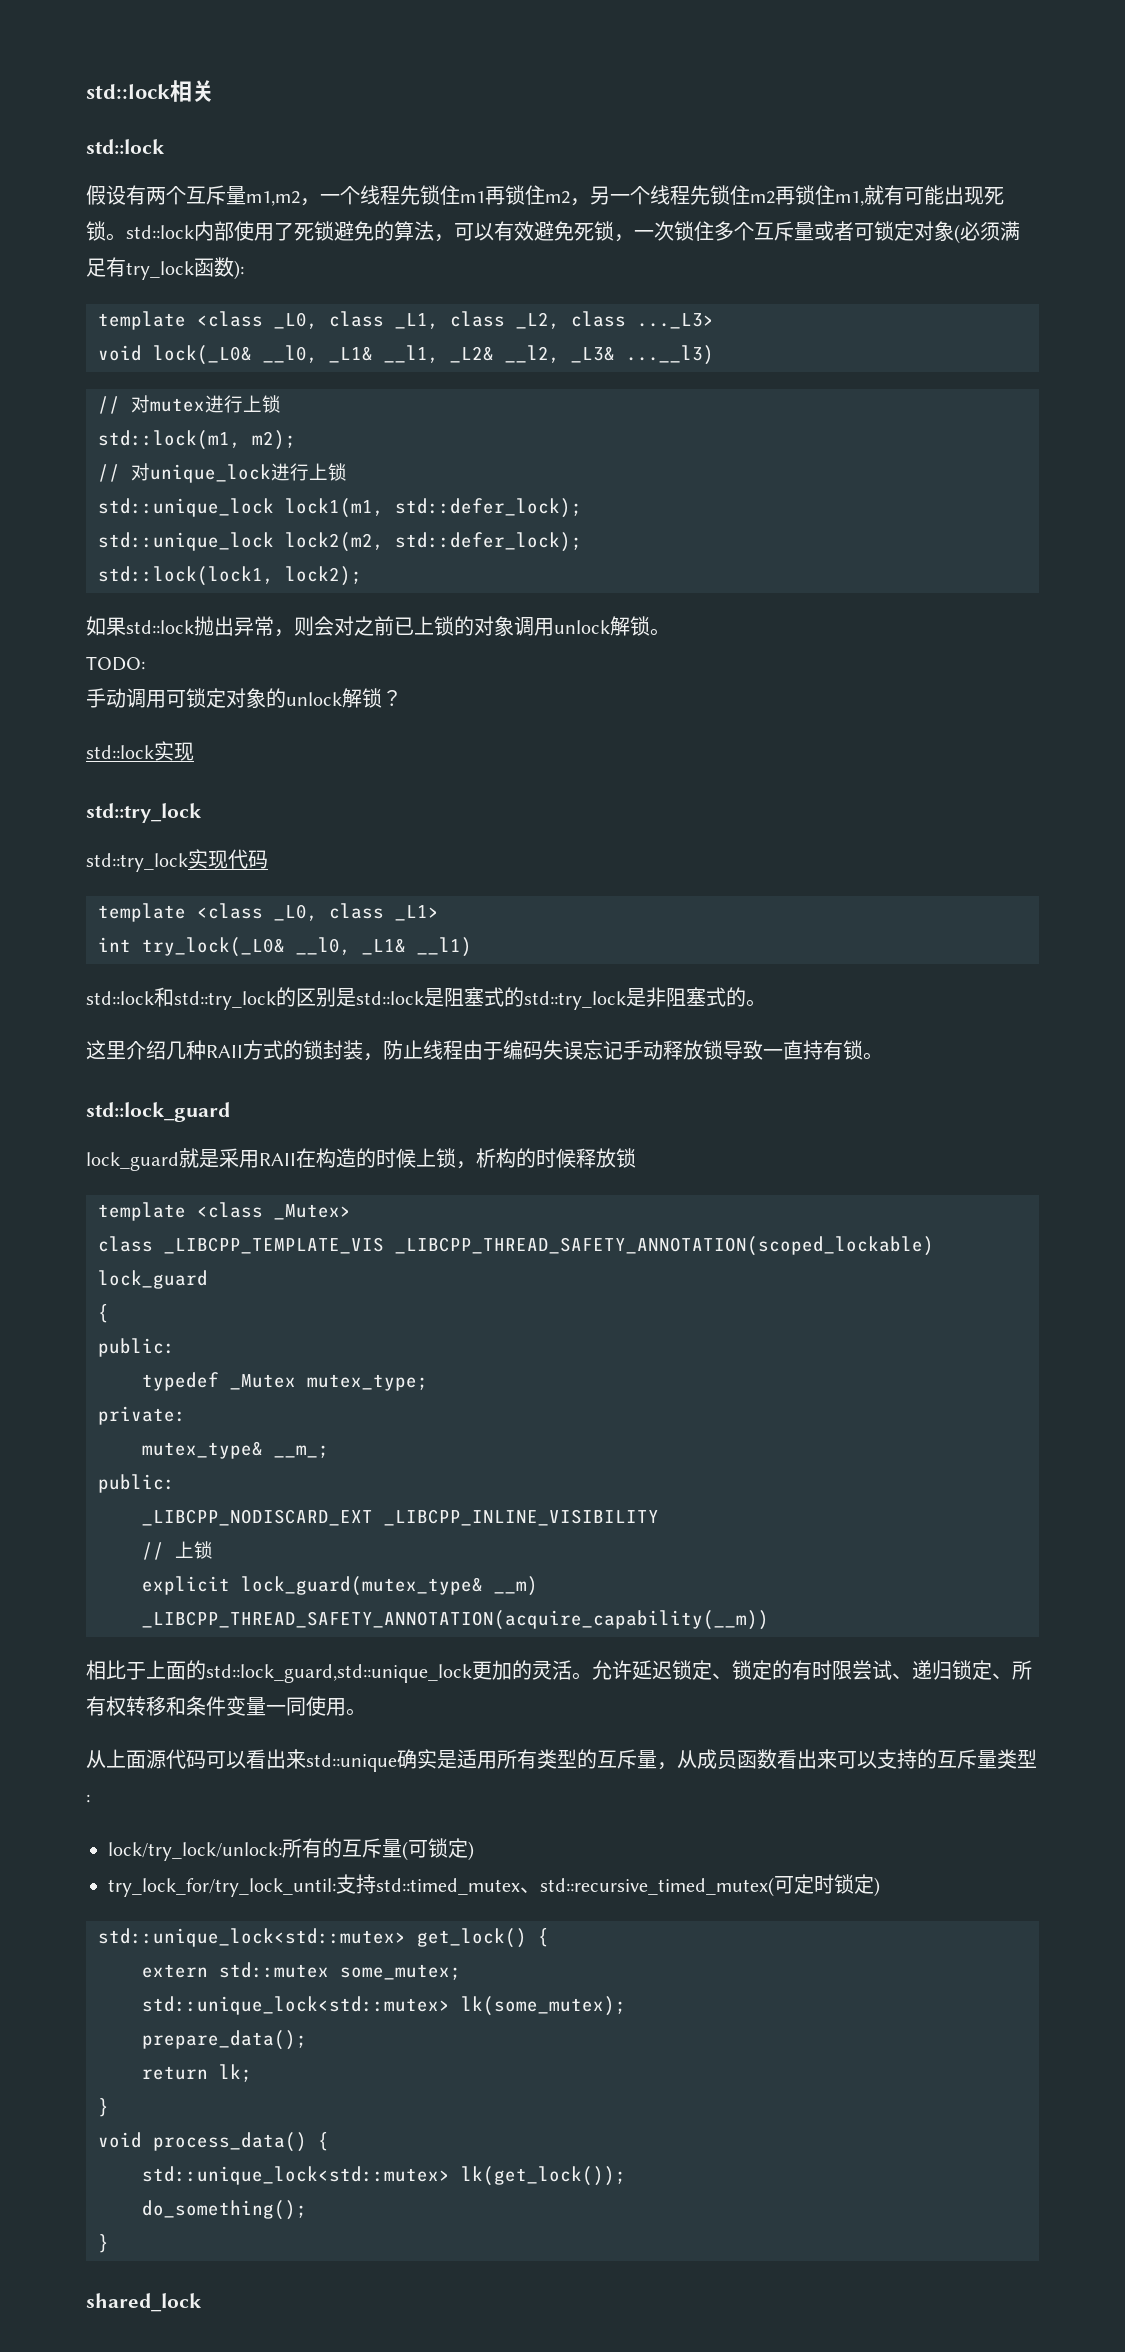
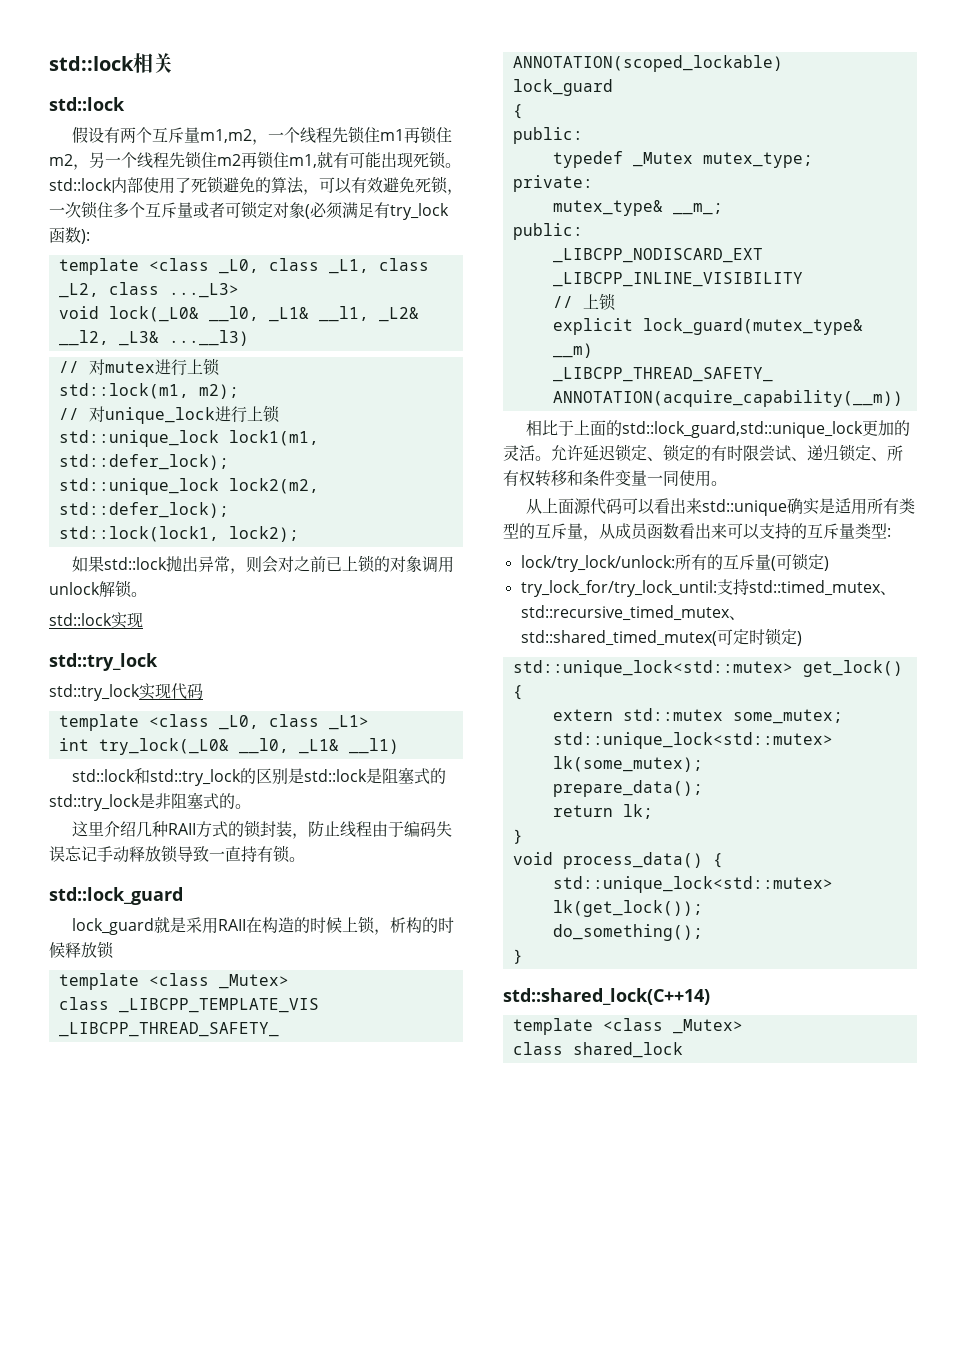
[86,656,145,671] [86,688,402,708] // TODO: // 手动调用可锁定对象的unlock解锁？ -> (147, 594) none
[540,1877,774,1897] std::recursive_timed_mutex( -> [520,605,745,621] [520,630,717,646] std::recursive_timed_mutex、std::shared_timed_mutex(
(109, 2243) none -> [503,988,710,1005] [512,1018,743,1035] [512,1042,563,1055] std::shared_lock(C++14) // template <class _Mutex> // class

